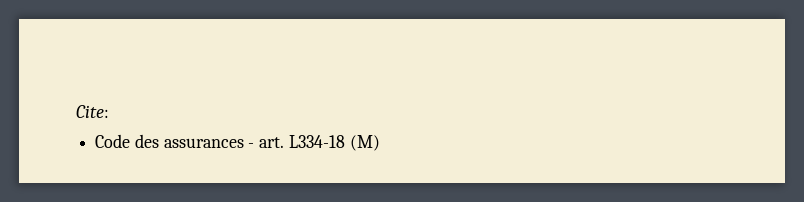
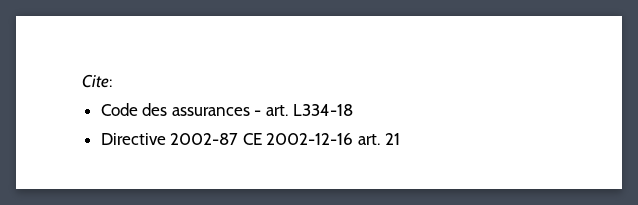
[349,135,380,151] (M) -> [100,133,400,145] // Directive 2002-87 CE 2002-12-16 art. 21

